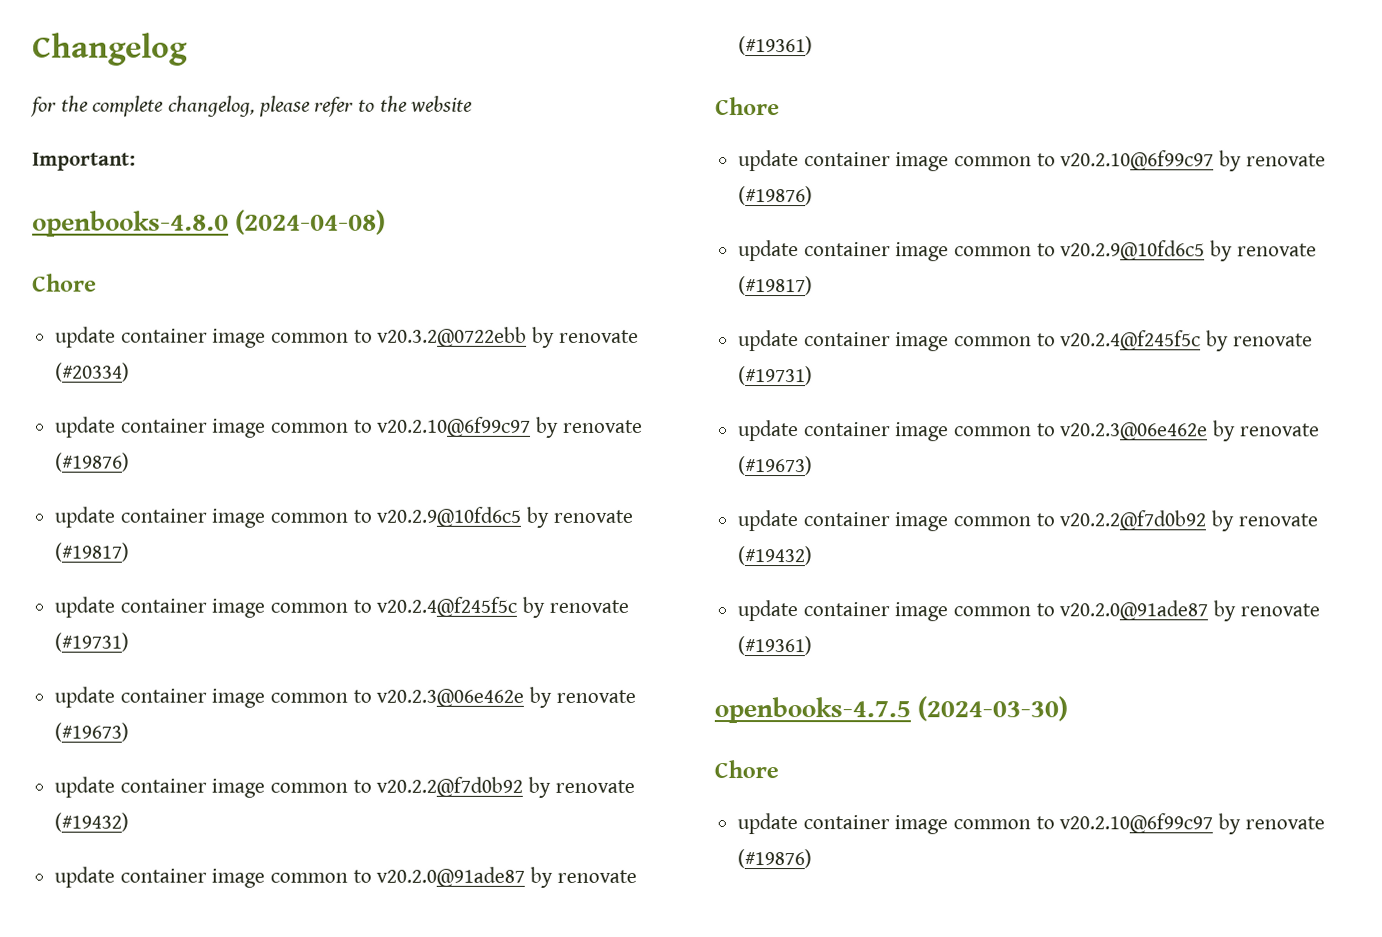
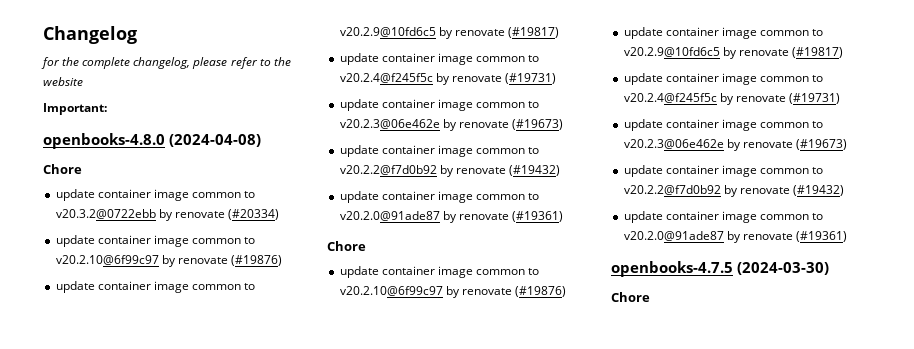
[737,813,1325,835] [737,849,813,869] // update container image common to v20.2.10@6f99c97 by renovate (#19876) -> (650, 297) none

